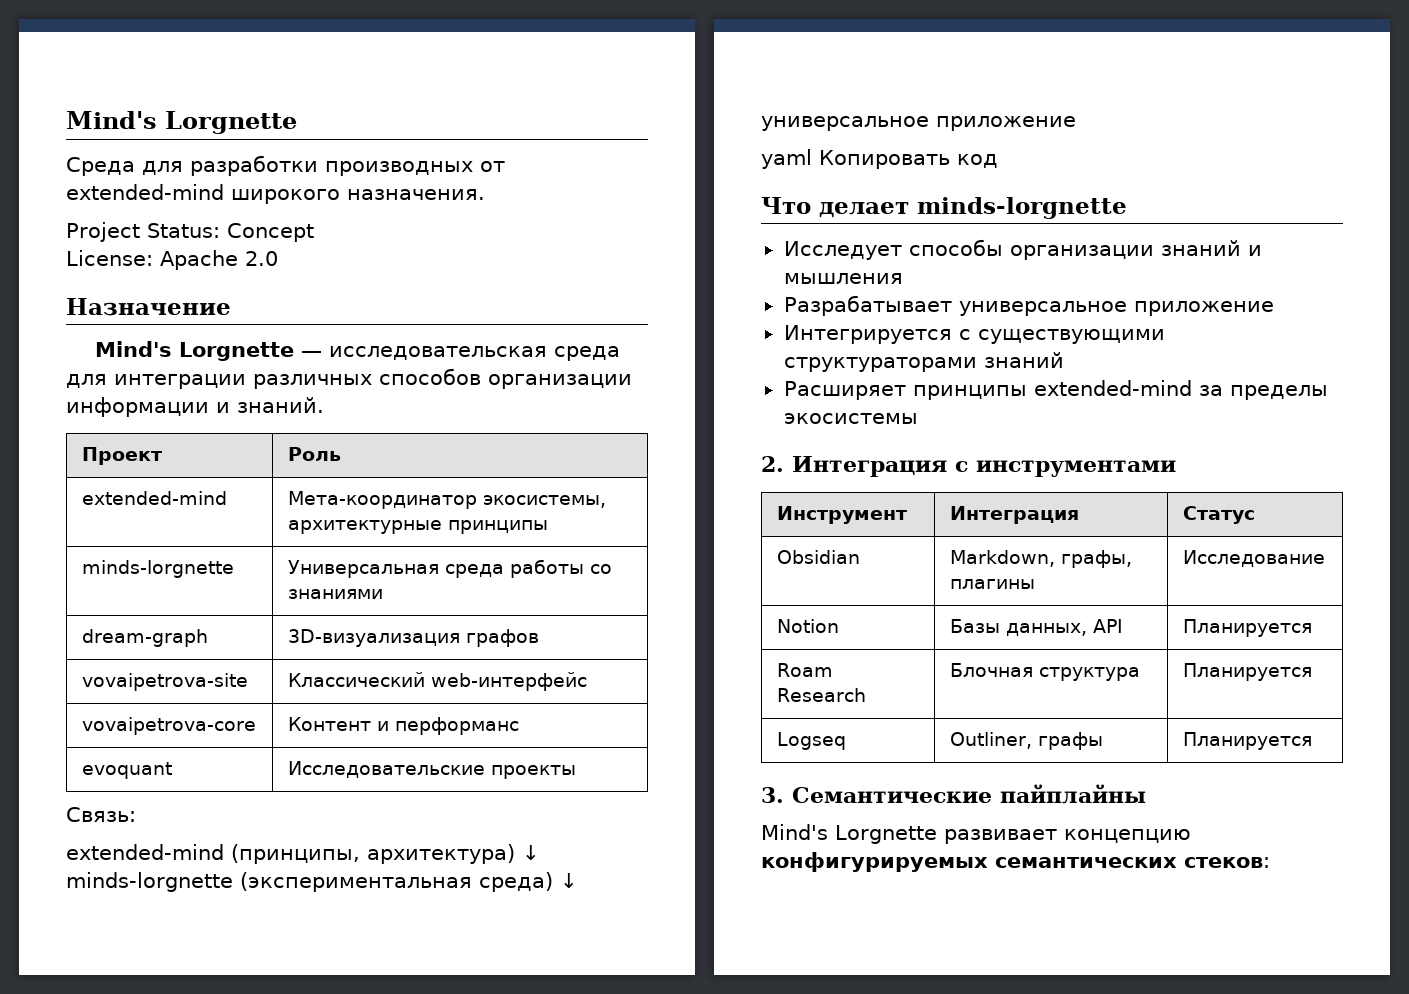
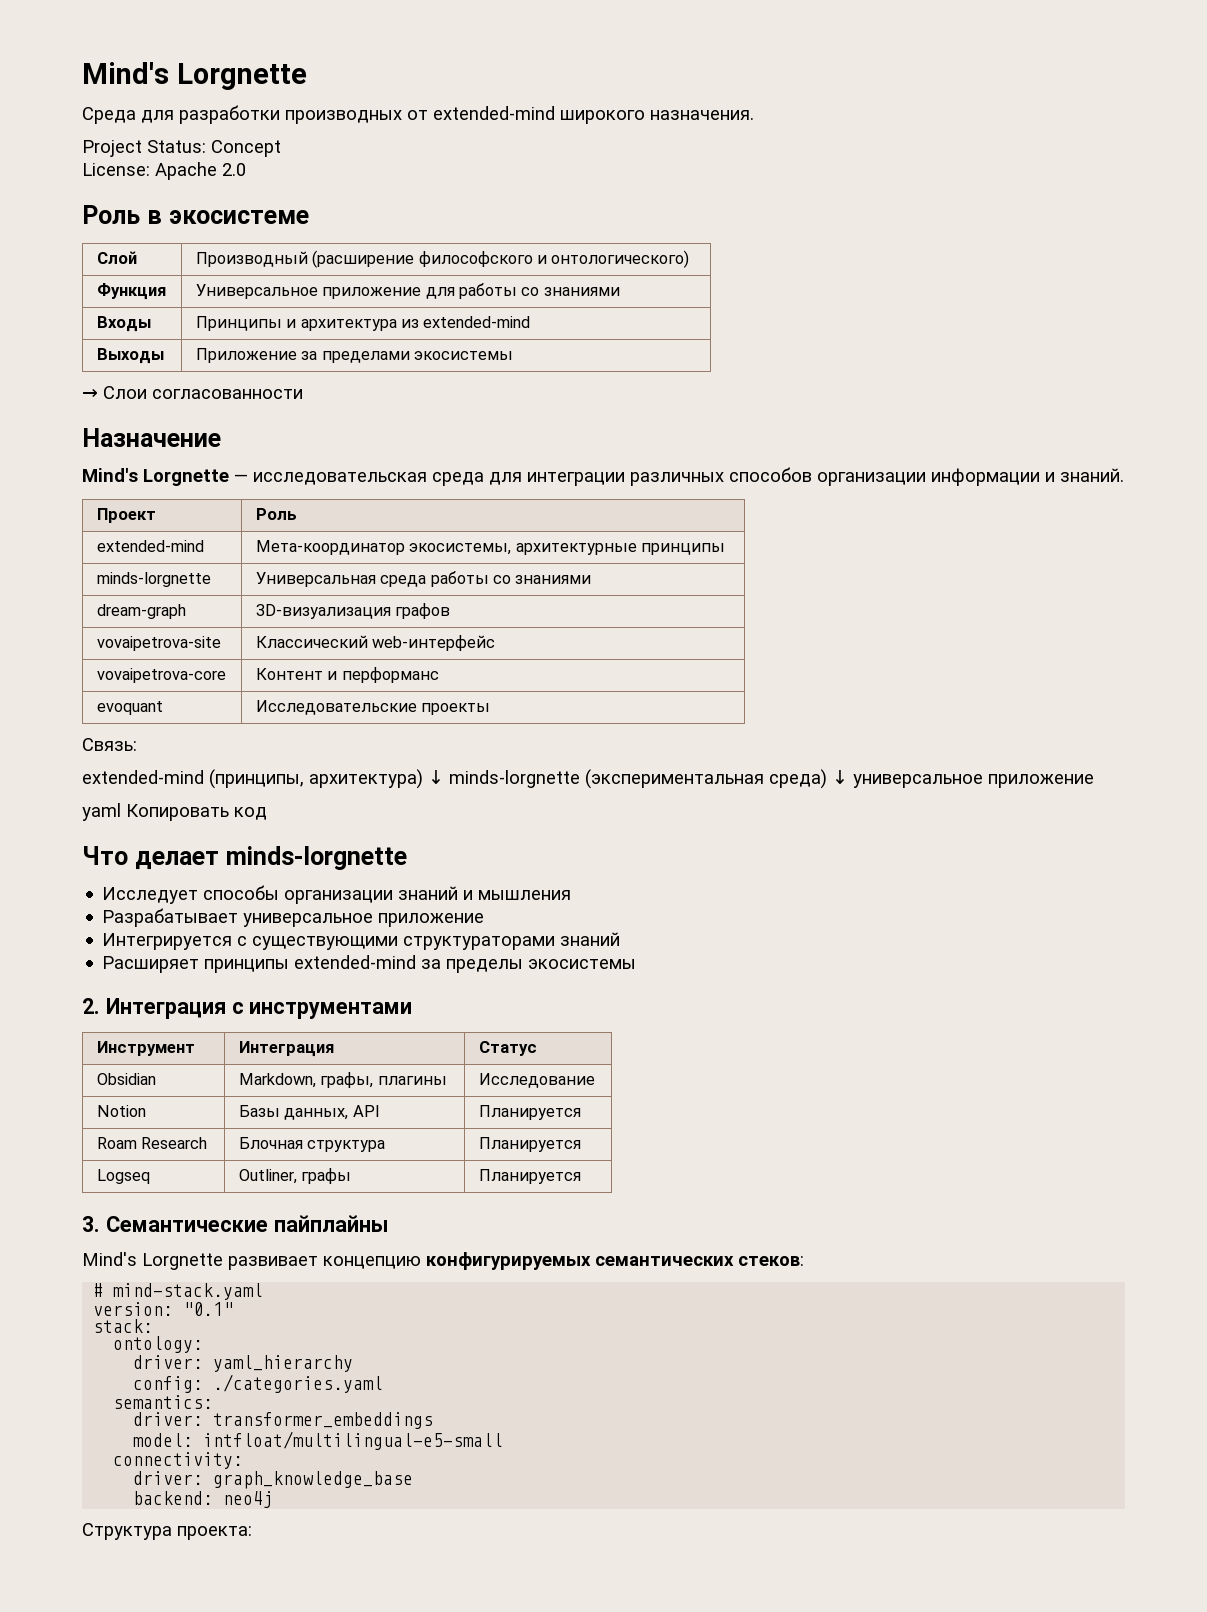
(278, 258) none -> [82,205,309,224] [96,251,137,264] [195,250,690,268] [96,283,166,300] [195,283,620,299] [96,316,151,332] [195,316,531,331] [96,348,164,364] [195,348,514,363] [82,386,303,399] // Роль в экосистеме // Слой | Производный (расширение философского и онтологического) // Функция | Универсальное приложение для работы со знаниями // Входы | Принципы и архитектура из extended-mind // Выходы | Приложение за пределами экосистемы // → Слои согласованности
(1270, 862) none -> [93,1283,264,1300] [93,1302,234,1316] [93,1319,154,1333] [113,1336,204,1353] [133,1355,354,1372] [133,1374,384,1393] [113,1395,214,1409] [133,1412,434,1429] [133,1431,504,1450] [113,1452,244,1469] [133,1471,414,1489] [133,1491,274,1508] [82,1523,252,1540] // # mind-stack.yaml // version: "0.1" // stack: // ontology: // driver: yaml_hierarchy // config: ./categories.yaml // semantics: // driver: transformer_embeddings // model: intfloat/multilingual-e5-small // connectivity: // driver: graph_knowledge_base // backend: neo4j // Структура проекта:

